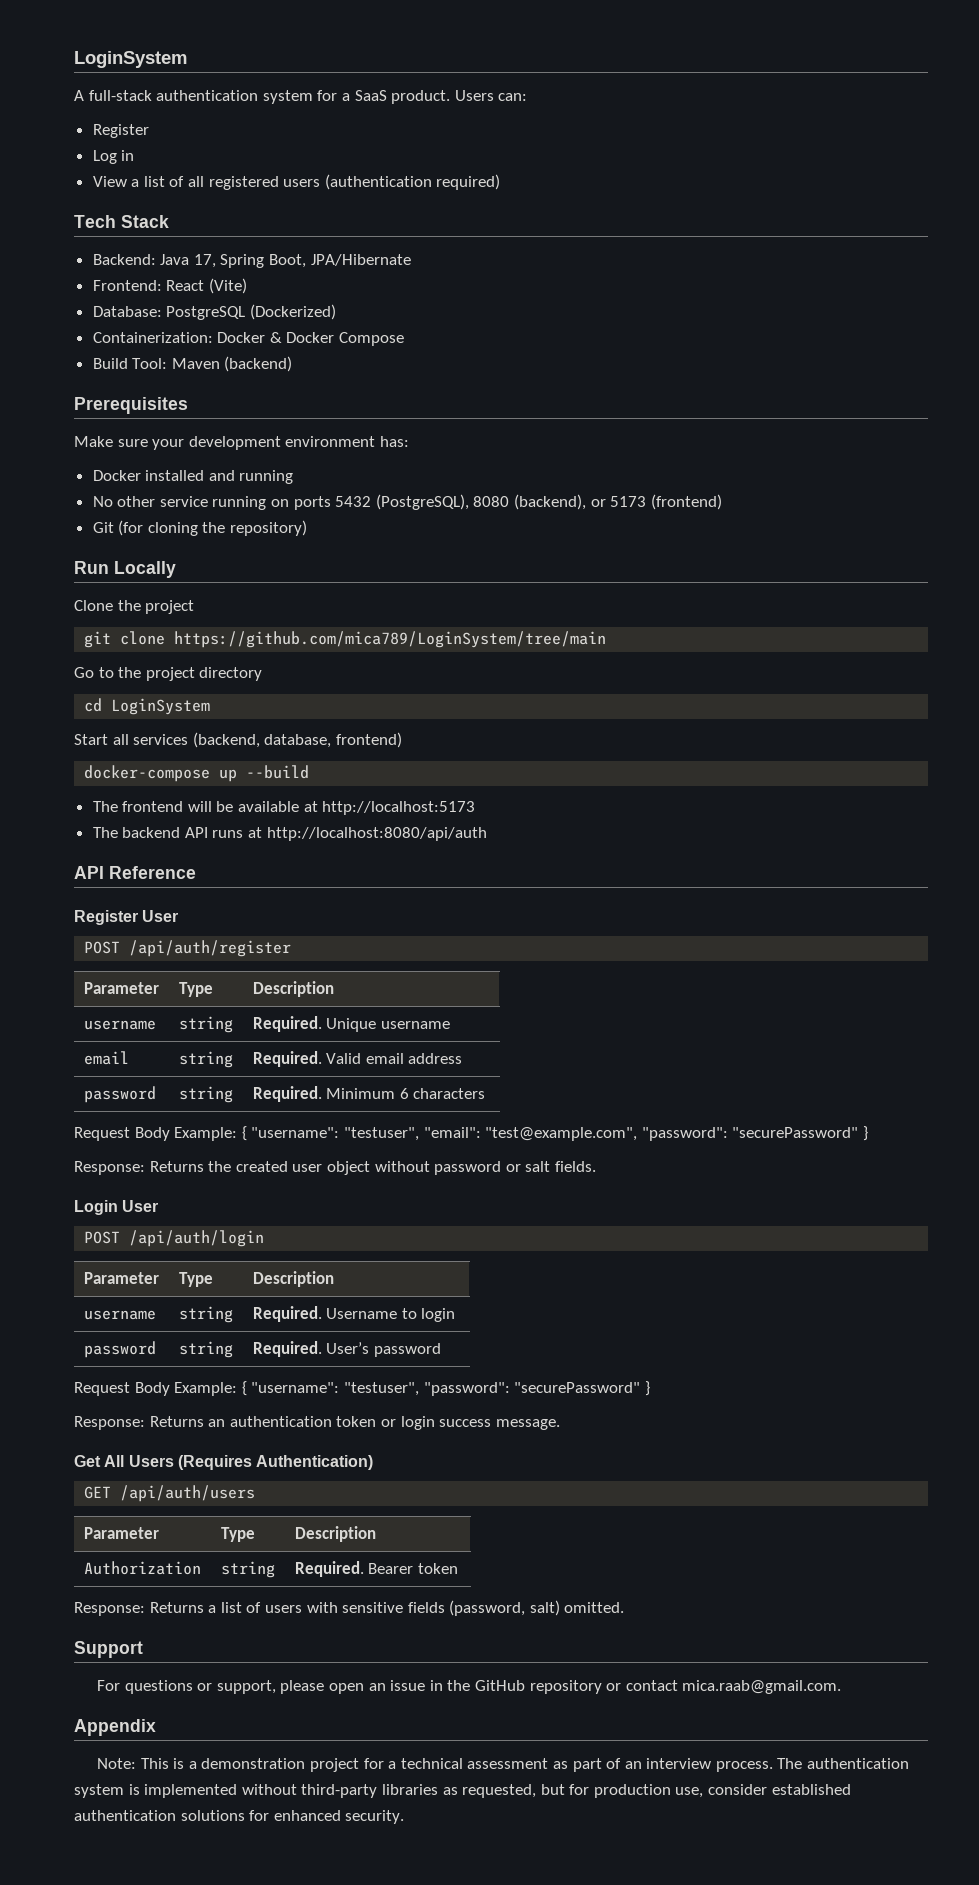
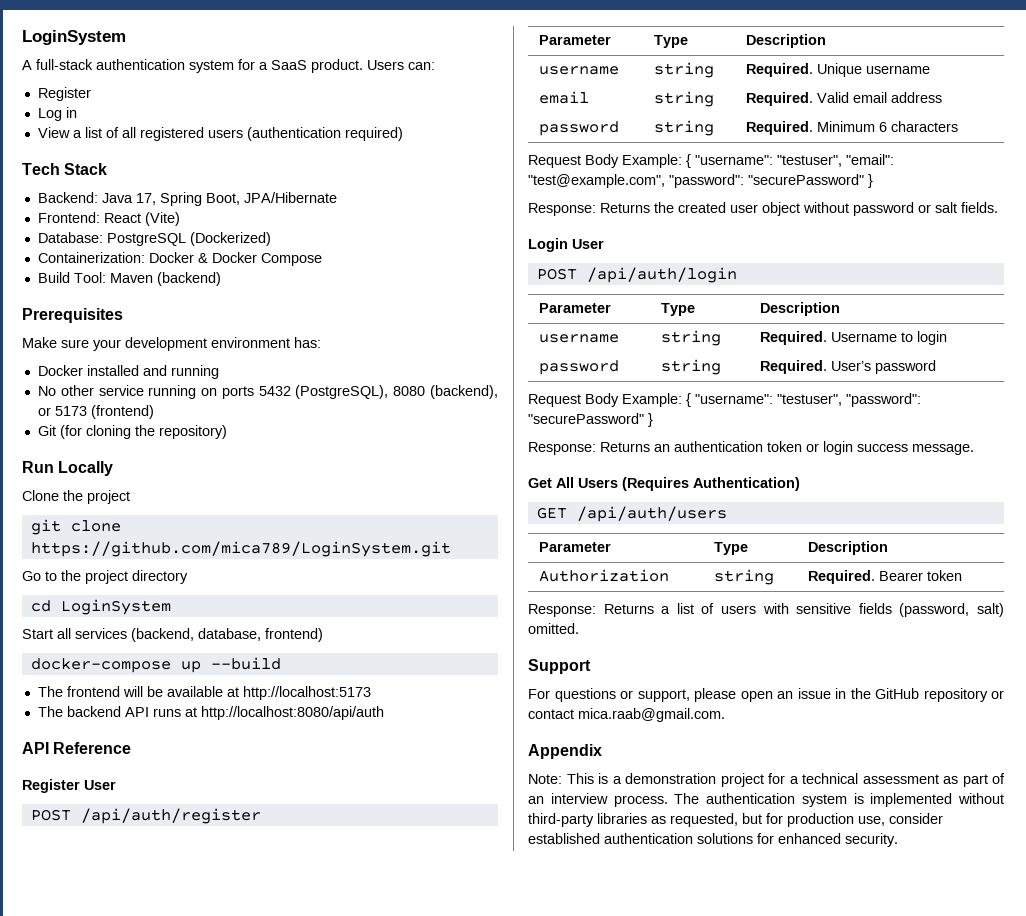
[174,631,607,648] https://github.com/mica789/LoginSystem/tree/main -> [30,541,451,557] https://github.com/mica789/LoginSystem.git

